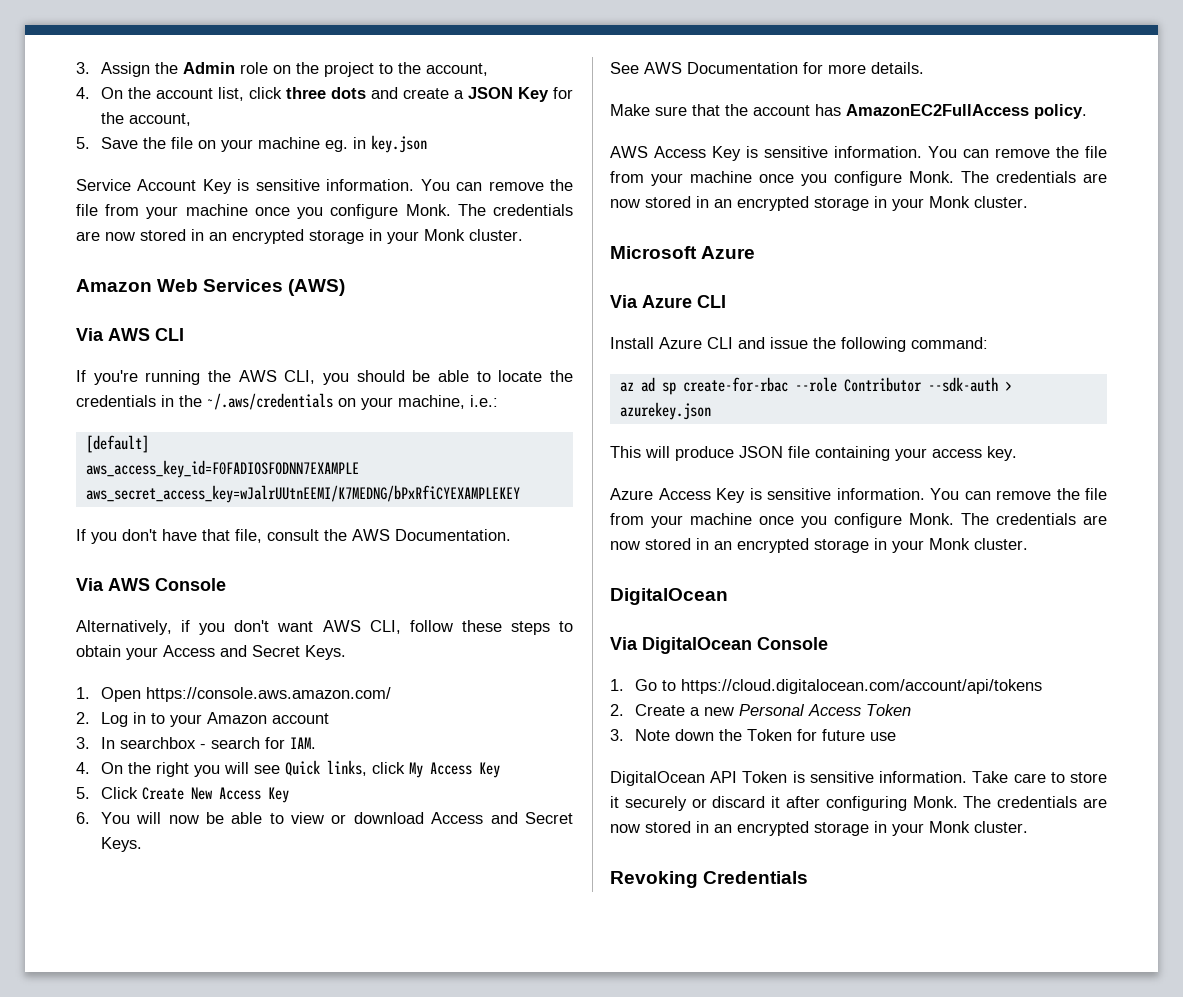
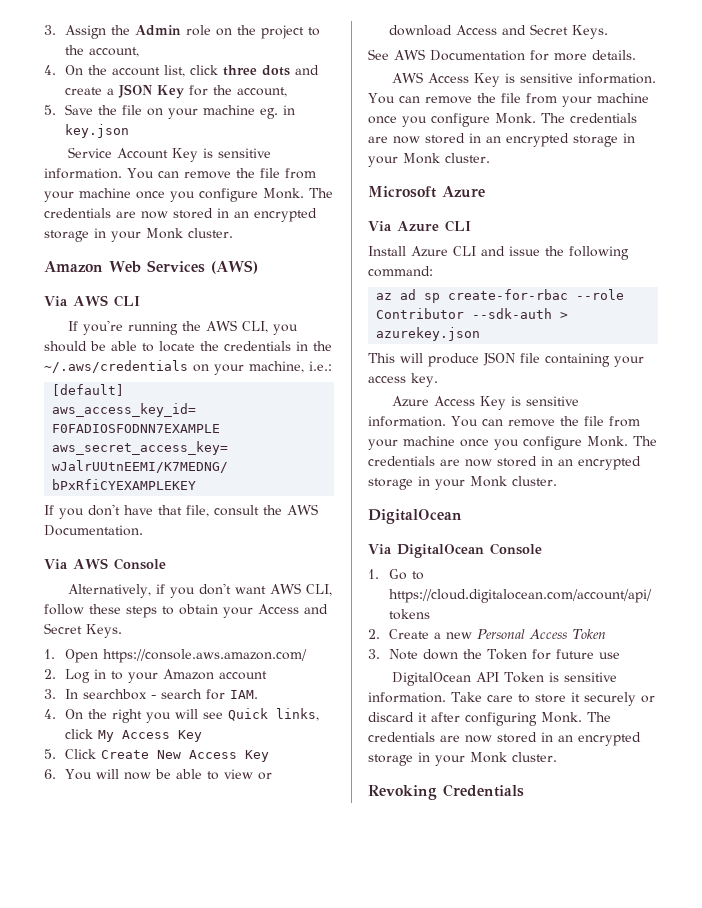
[610,104,1087,119] // Make sure that the account has AmazonEC2FullAccess policy. -> (636, 55) none

